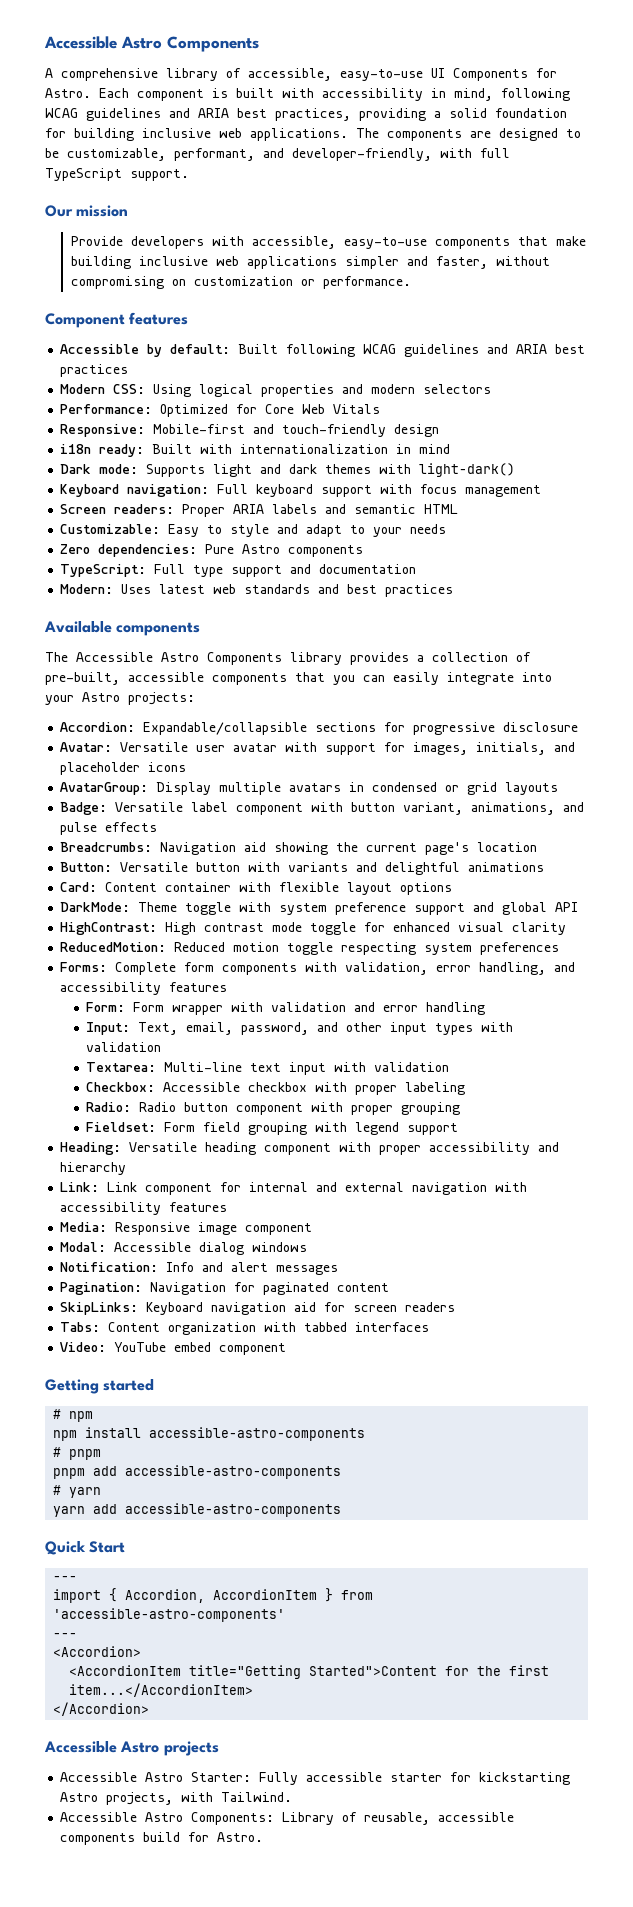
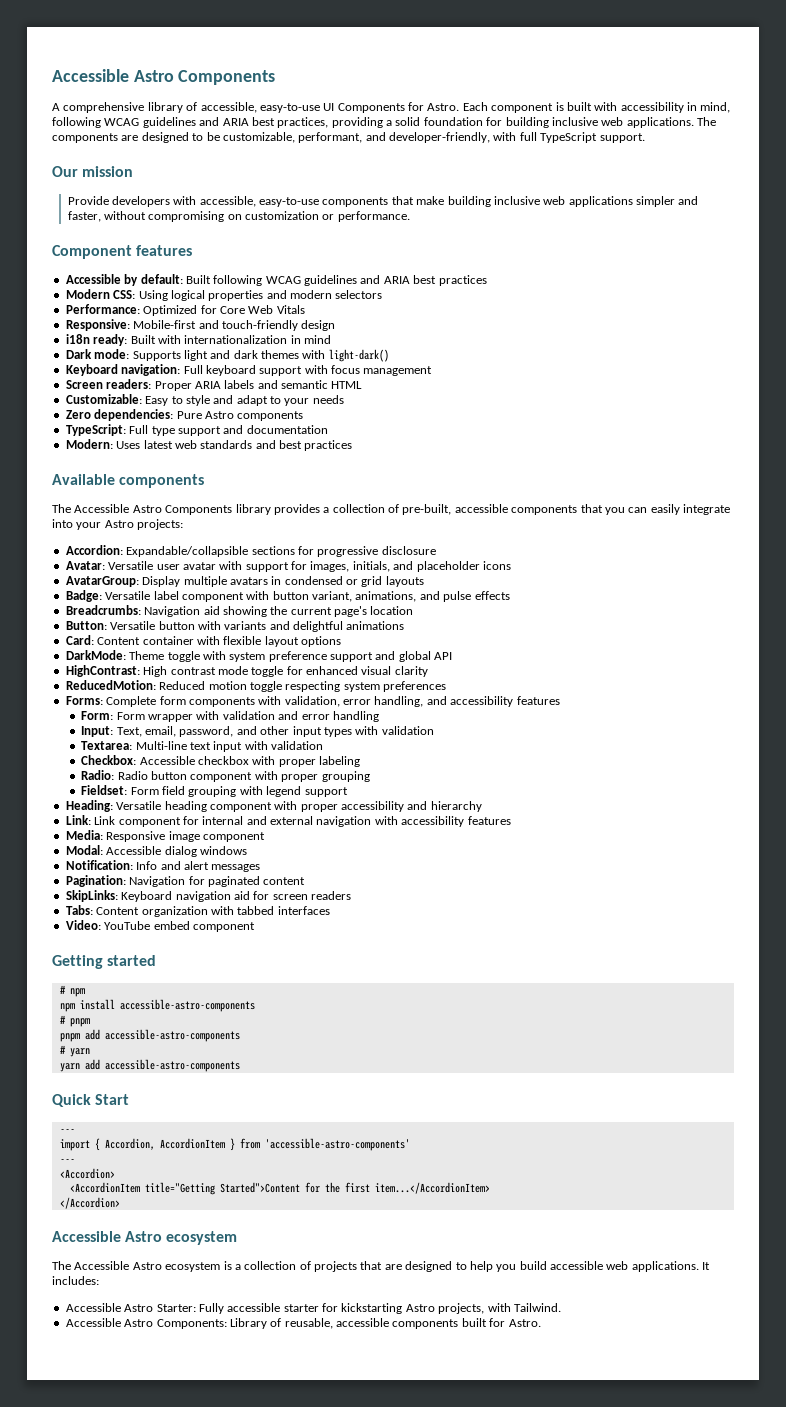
[163,1741,219,1756] projects -> [166,1231,238,1245] [52,1261,711,1272] [52,1276,99,1285] ecosystem // The Accessible Astro ecosystem is a collection of projects that are designed to help you build accessible web applications. It includes:
[143,1832,181,1842] build -> [461,1318,487,1327] built

